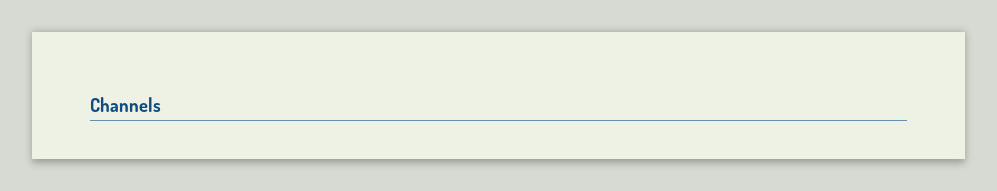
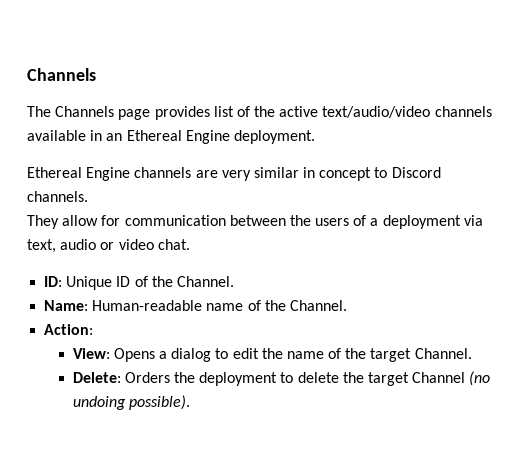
[90,97,161,112] Channels -> [27,68,96,81] [27,106,492,120] [27,130,315,144] [27,167,441,181] [27,191,88,202] [27,215,483,229] [27,239,190,253] [44,276,234,290] [44,300,347,311] [44,324,94,335] [72,348,472,362] [72,371,491,386] [72,395,190,410] Channels // The Channels page provides list of the active text/audio/video channels available in an Ethereal Engine deployment. // Ethereal Engine channels are very similar in concept to Discord channels. // They allow for communication between the users of a deployment via text, audio or video chat. // ID: Unique ID of the Channel. // Name: Human-readable name of the Channel. // Action: // View: Opens a dialog to edit the name of the target Channel. // Delete: Orders the deployment to delete the target Channel (no undoing possible).

